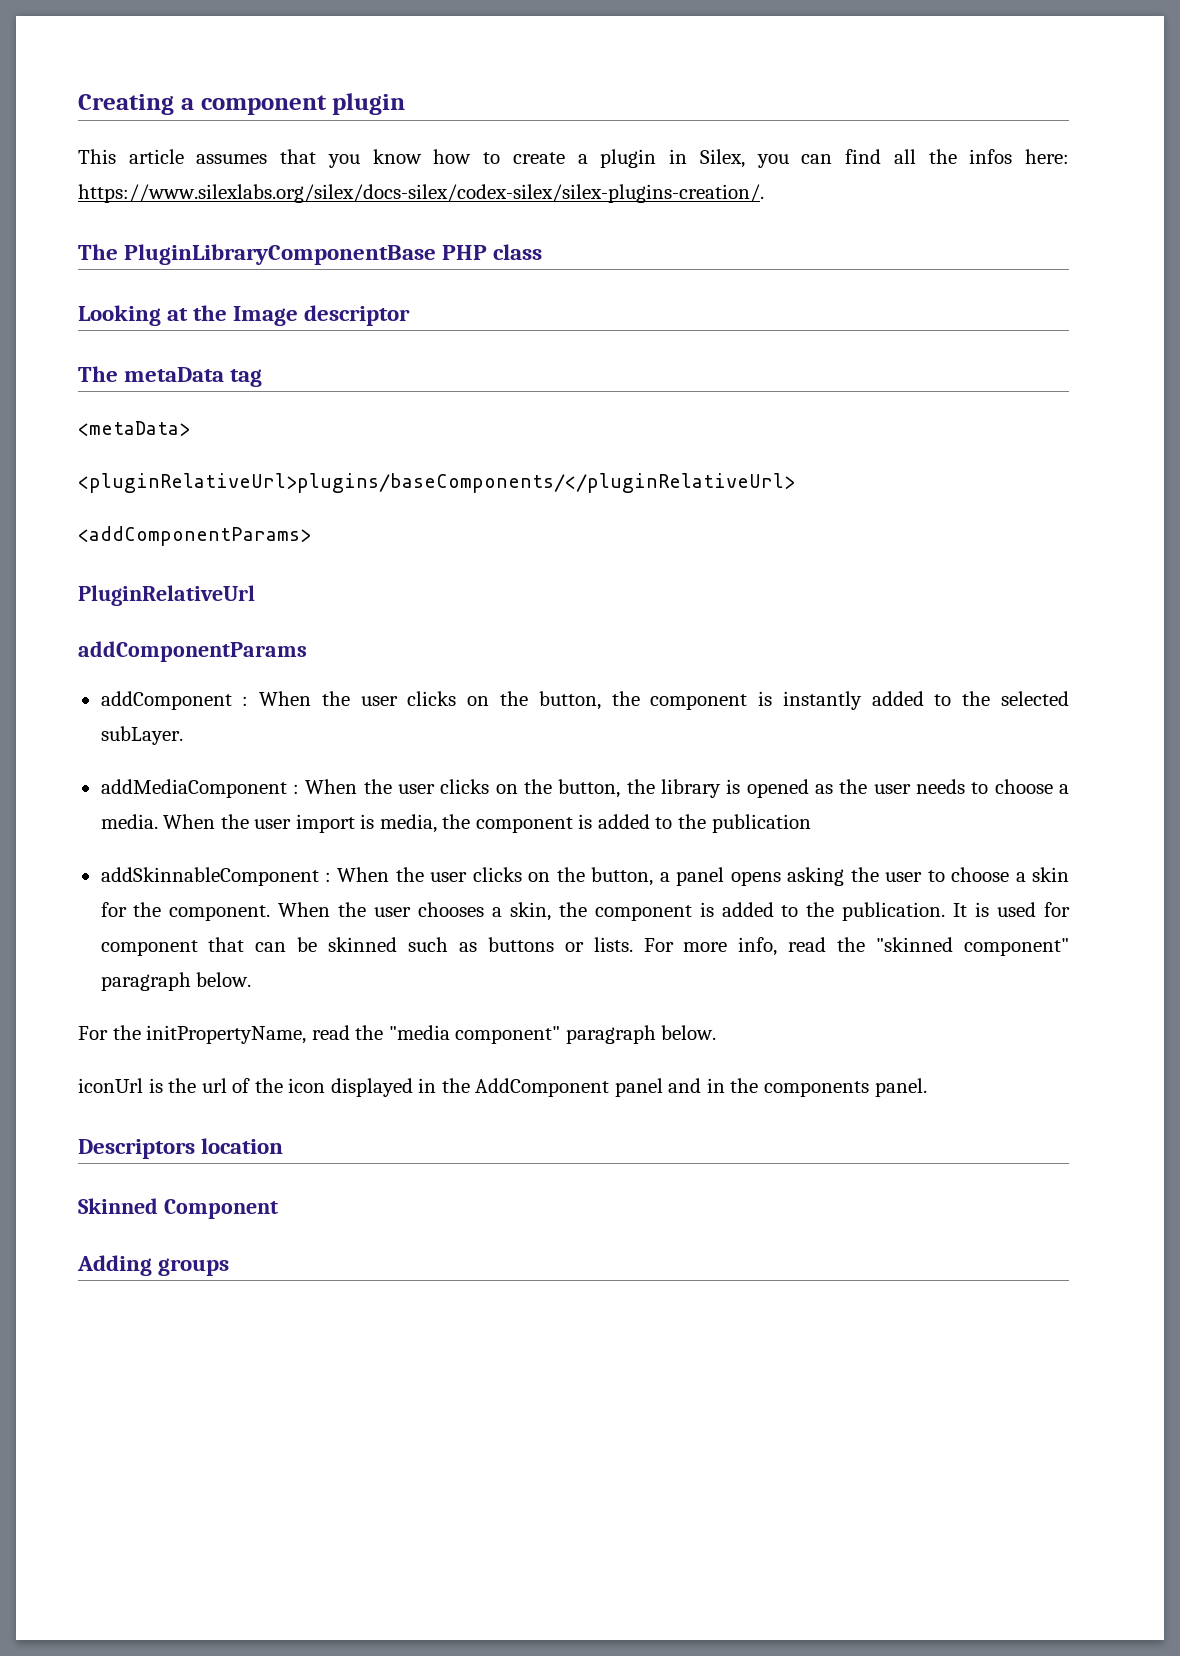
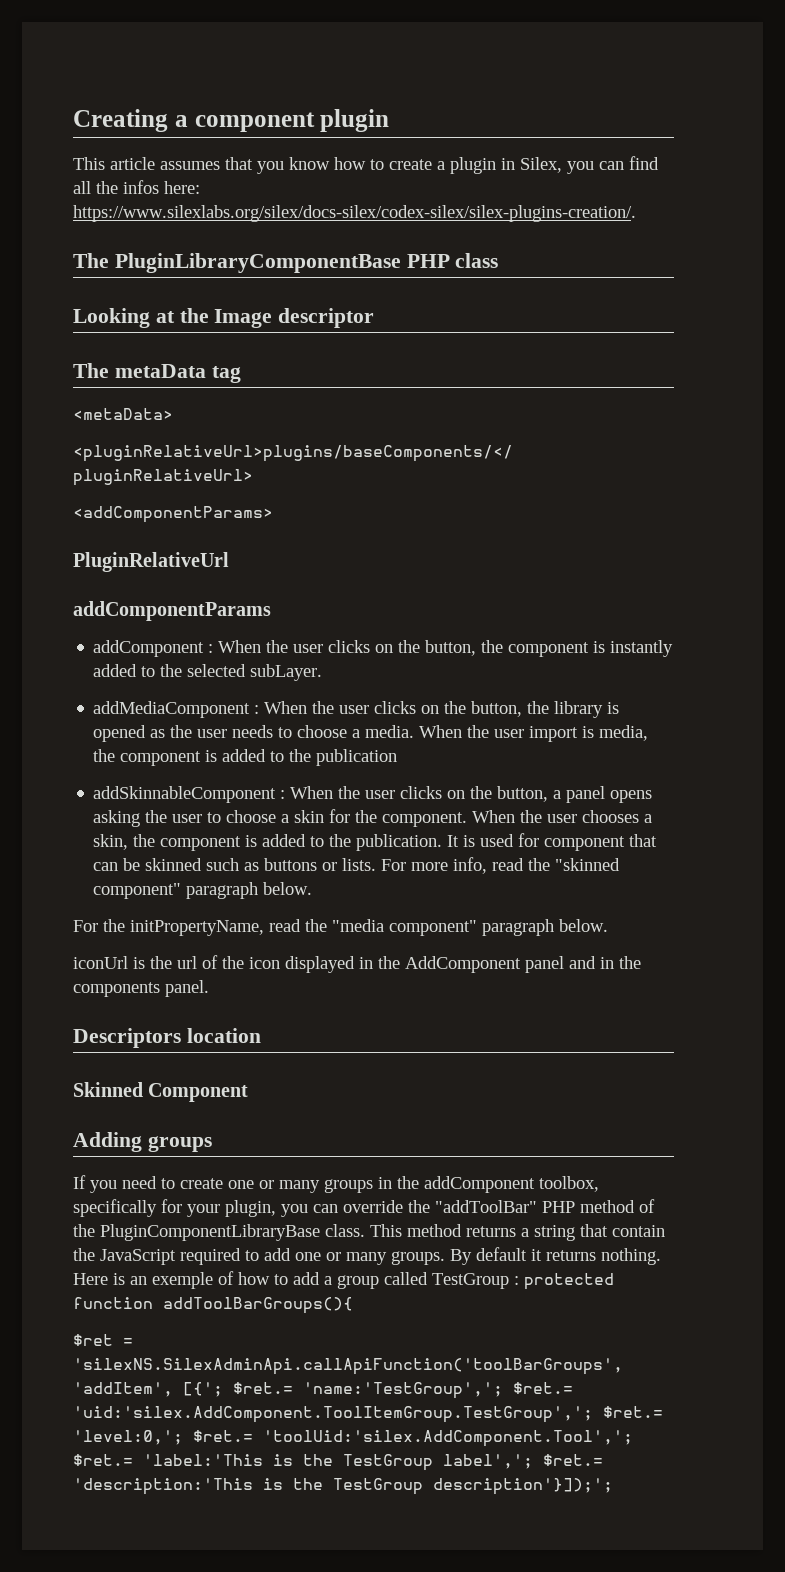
(230, 1267) none -> [73,1175,599,1193] [73,1199,655,1217] [73,1224,665,1241] [73,1247,661,1265] [73,1271,614,1290] [73,1297,353,1314] [73,1334,133,1346] [73,1358,623,1375] [73,1382,573,1399] [73,1406,663,1423] [73,1430,633,1447] [73,1454,603,1471] [73,1478,613,1495] // If you need to create one or many groups in the addComponent toolbox, specifically for your plugin, you can override the "addToolBar" PHP method of the PluginComponentLibraryBase class. This method returns a string that contain the JavaScript required to add one or many groups. By default it returns nothing. Here is an exemple of how to add a group called TestGroup : protected function addToolBarGroups(){ // $ret = 'silexNS.SilexAdminApi.callApiFunction('toolBarGroups', 'addItem', [{'; $ret.= 'name:'TestGroup','; $ret.= 'uid:'silex.AddComponent.ToolItemGroup.TestGroup','; $ret.= 'level:0,'; $ret.= 'toolUid:'silex.AddComponent.Tool','; $ret.= 'label:'This is the TestGroup label','; $ret.= 'description:'This is the TestGroup description'}]);';

